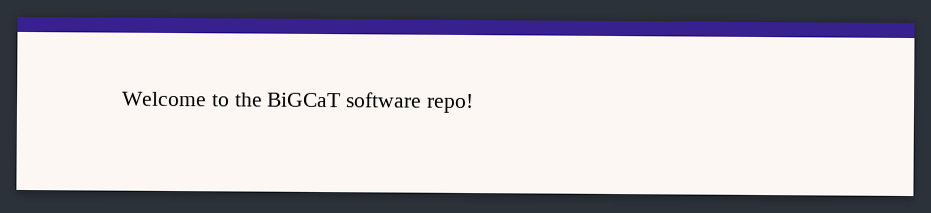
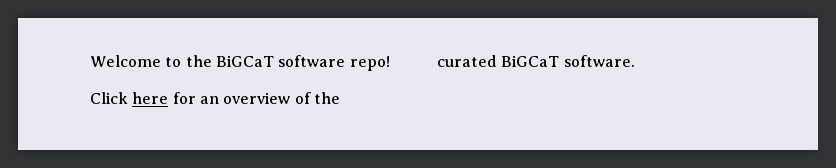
(475, 103) none -> [90,92,340,104] [437,55,635,67] // Click here for an overview of the curated BiGCaT software.

